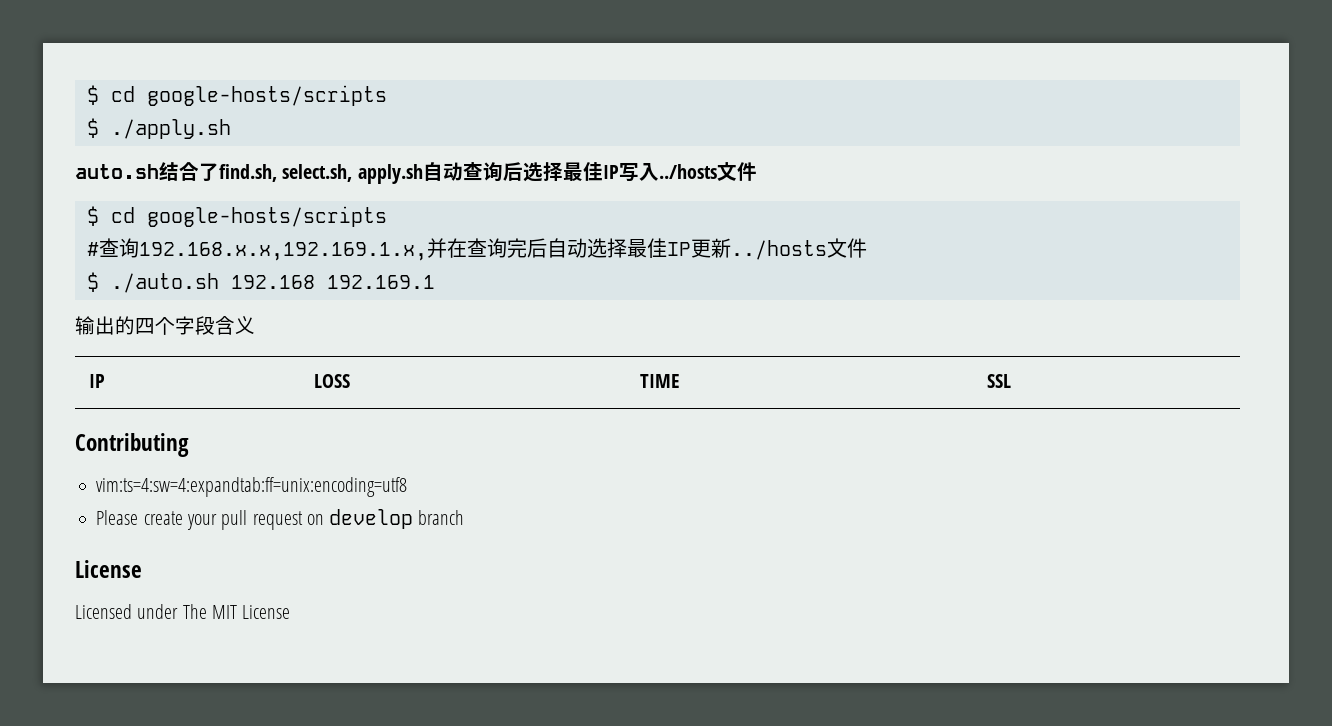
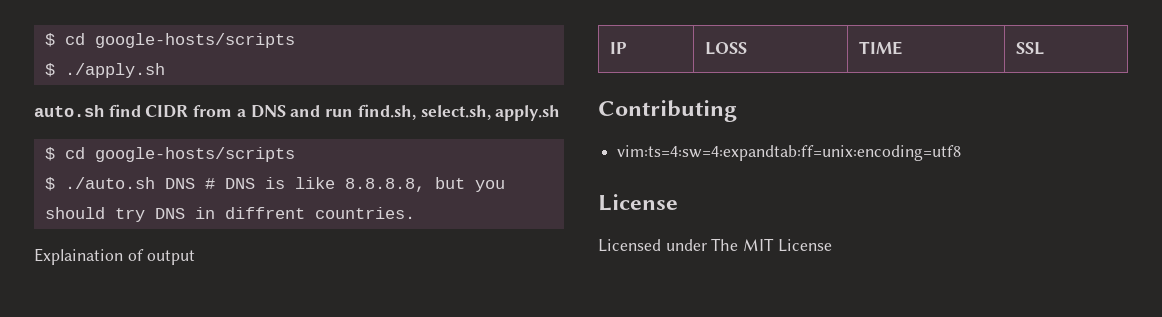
[159,162,757,184] [86,206,387,227] [86,238,867,261] [86,272,435,293] [75,316,255,335] 结合了find.sh, select.sh, apply.sh自动查询后选择最佳IP写入../hosts文件 // $ cd google-hosts/scripts // #查询192.168.x.x,192.169.1.x,并在查询完后自动选择最佳IP更新../hosts文件 // $ ./auto.sh 192.168 192.169.1 // 输出的四个字段含义 -> [108,104,561,121] [44,147,295,162] [44,177,505,192] [44,207,415,222] [34,248,196,265] find CIDR from a DNS and run find.sh, select.sh, apply.sh // $ cd google-hosts/scripts // $ ./auto.sh DNS # DNS is like 8.8.8.8, but you should try DNS in diffrent countries. // Explaination of output
[96,509,465,530] // Please create your pull request on develop branch -> (962, 153) none

